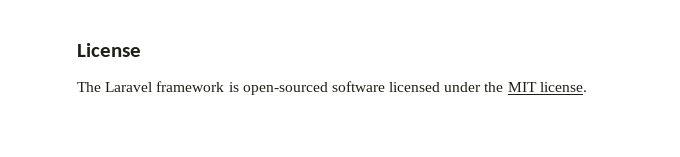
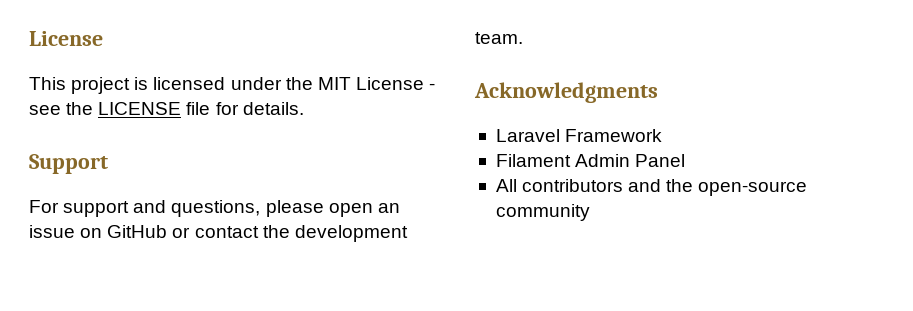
[77,81,587,95] The Laravel framework is open-sourced software licensed under the MIT license. -> [29,77,436,94] [29,102,304,115] [29,154,108,174] [29,200,400,217] [29,225,408,242] [475,32,523,44] [474,82,658,103] [495,129,663,142] [495,154,686,167] [495,179,808,196] [495,204,590,221] This project is licensed under the MIT License - see the LICENSE file for details. // Support // For support and questions, please open an issue on GitHub or contact the development team. // Acknowledgments // Laravel Framework // Filament Admin Panel // All contributors and the open-source community

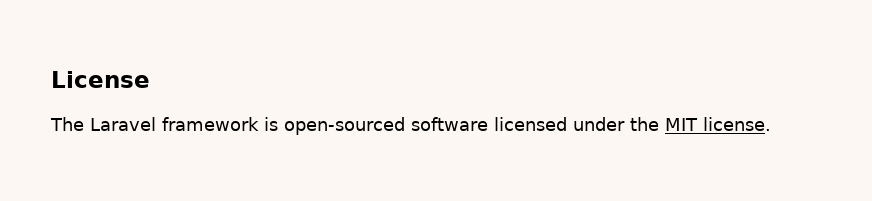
[29,77,436,94] [29,102,304,115] [29,154,108,174] [29,200,400,217] [29,225,408,242] [475,32,523,44] [474,82,658,103] [495,129,663,142] [495,154,686,167] [495,179,808,196] [495,204,590,221] This project is licensed under the MIT License - see the LICENSE file for details. // Support // For support and questions, please open an issue on GitHub or contact the development team. // Acknowledgments // Laravel Framework // Filament Admin Panel // All contributors and the open-source community -> [50,117,771,135] The Laravel framework is open-sourced software licensed under the MIT license.

